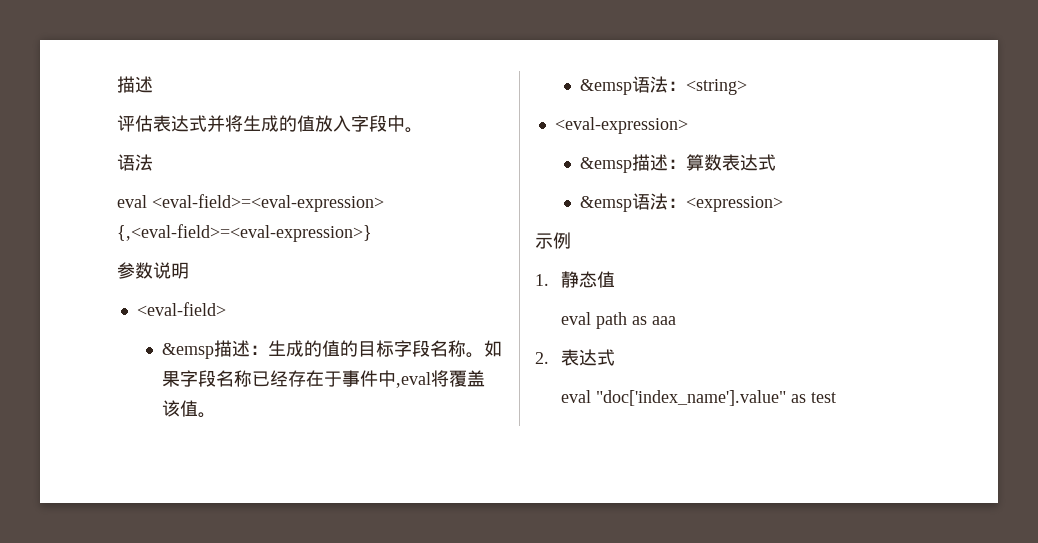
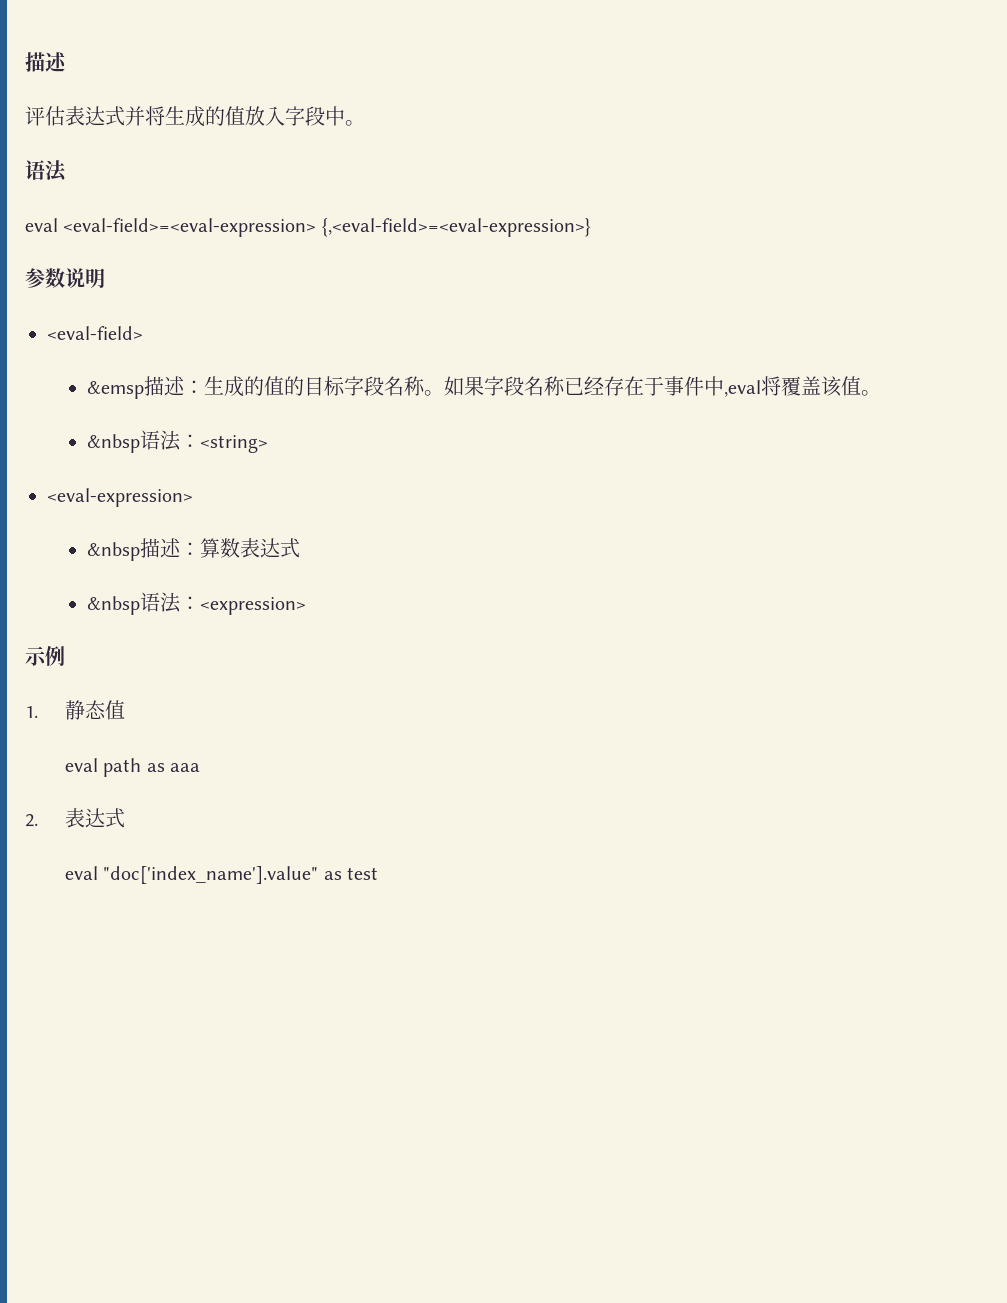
[580,79,633,95] &emsp -> [86,434,140,453] &nbsp
[580,157,633,173] &emsp -> [86,542,140,561] &nbsp
[580,196,633,212] &emsp -> [86,596,140,615] &nbsp

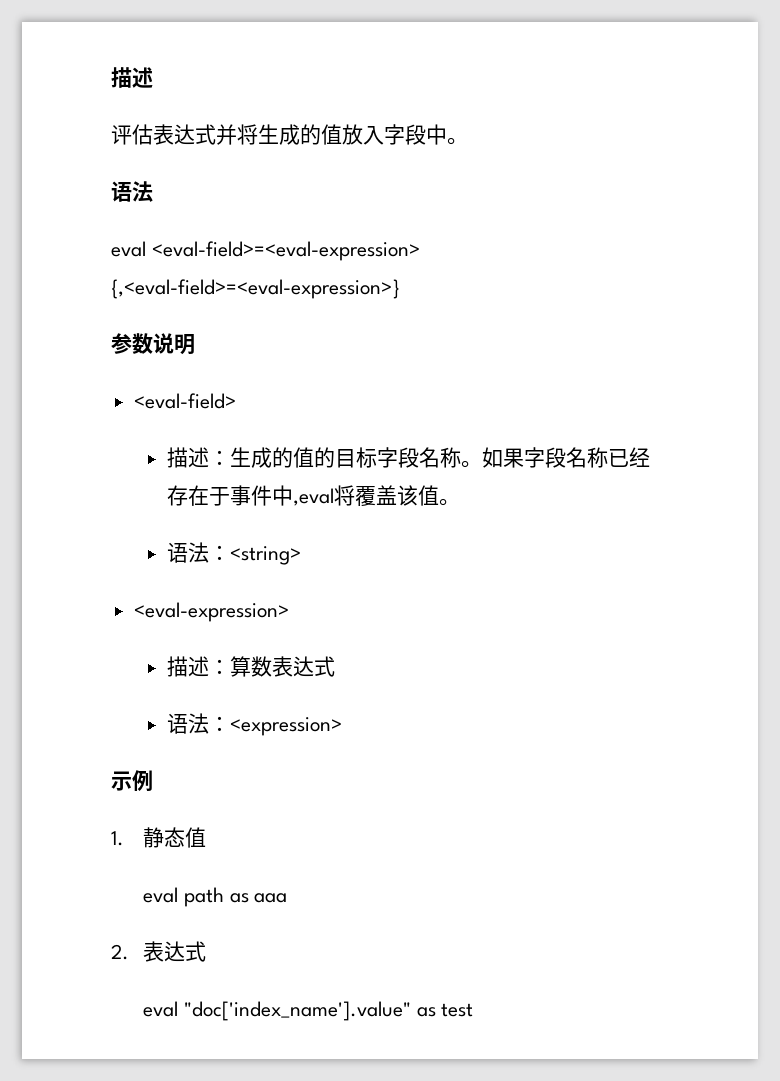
[86,381,144,399] &emsp -> (237, 401) none
[86,434,140,453] &nbsp -> (460, 502) none
[86,542,140,561] &nbsp -> (290, 612) none
[86,596,140,615] &nbsp -> (335, 666) none

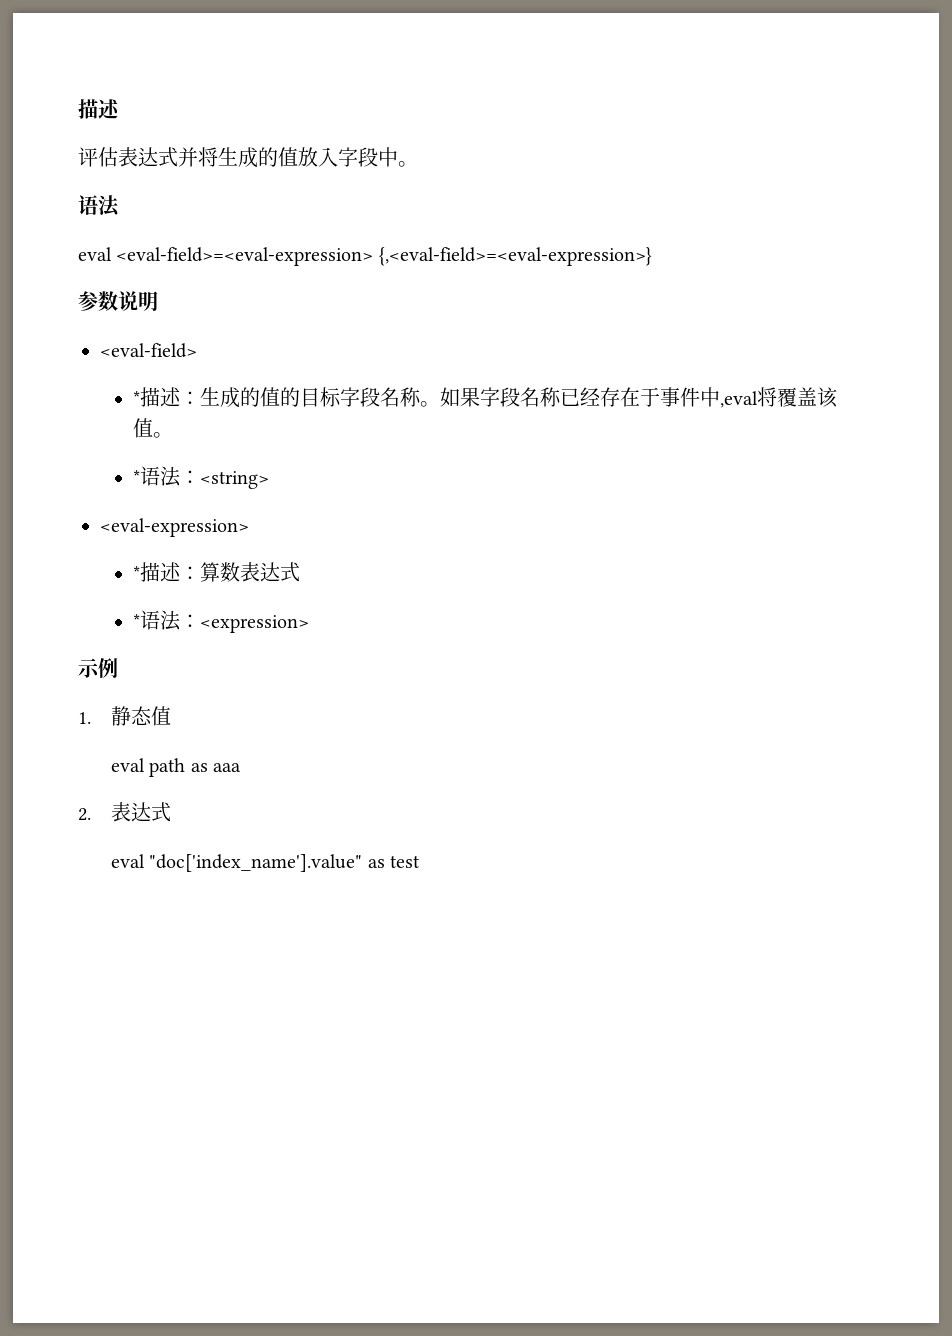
(237, 401) none -> [133,391,141,405] *
(460, 502) none -> [133,470,141,484] *
(290, 612) none -> [133,566,141,580] *
(335, 666) none -> [133,614,141,628] *

